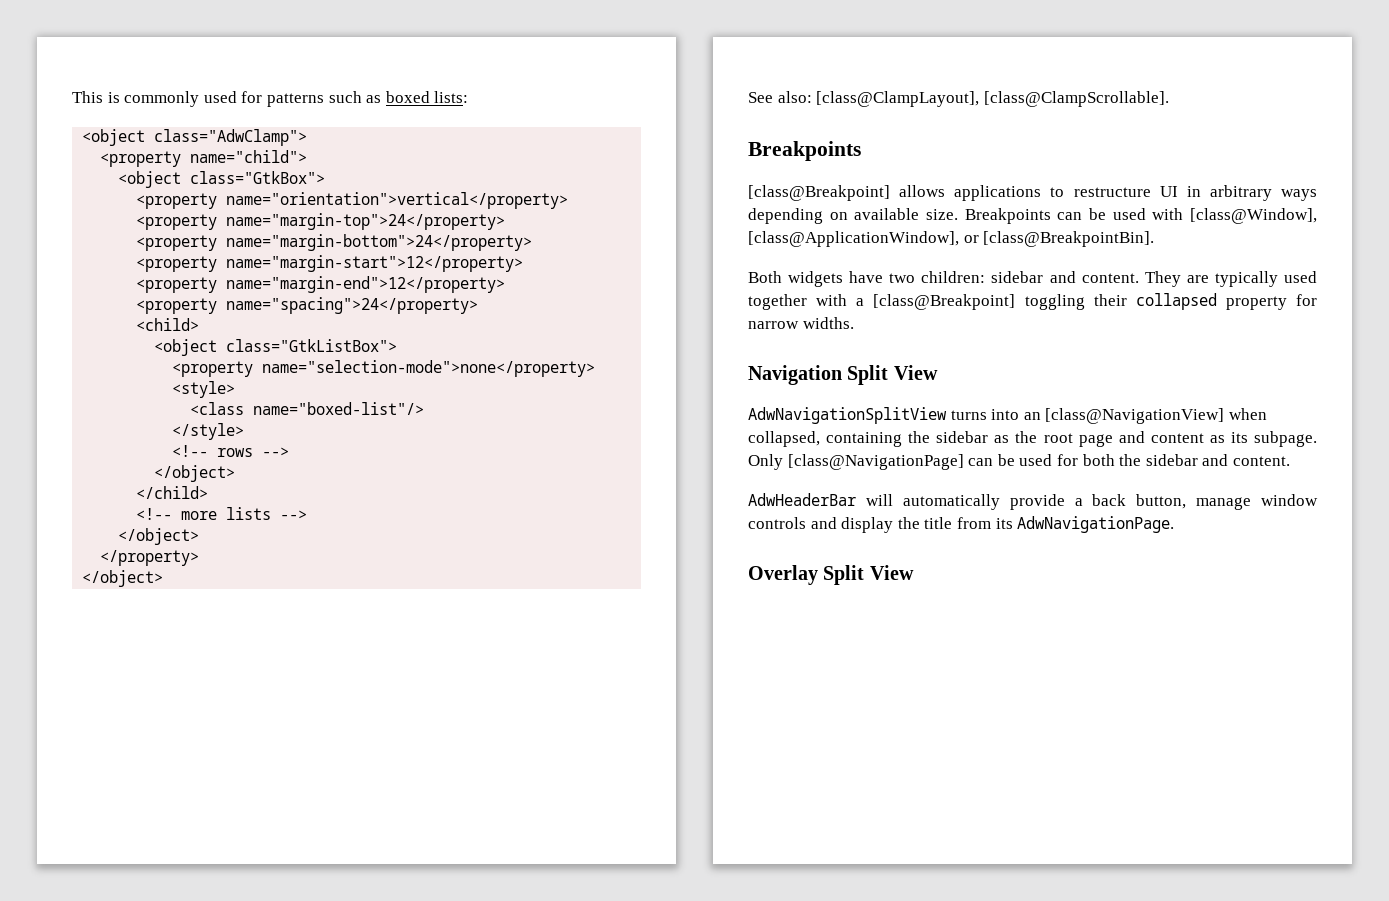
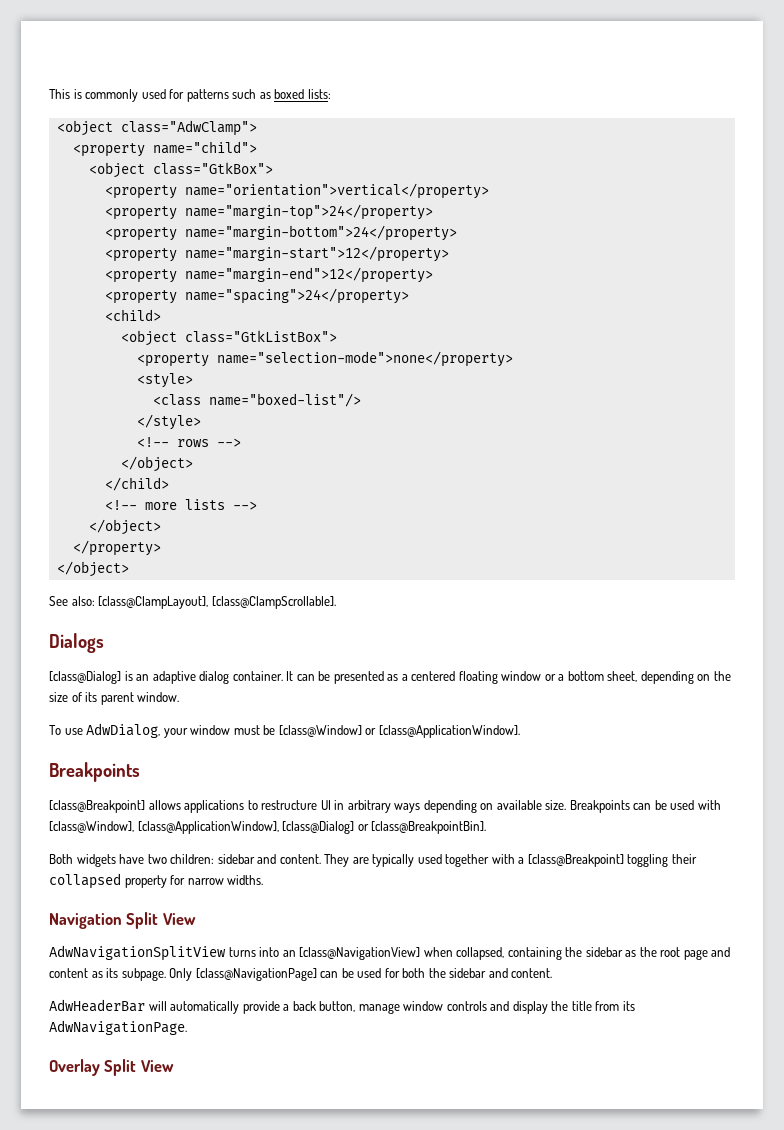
(1169, 99) none -> [49,633,104,653] [49,671,731,684] [49,692,180,705] [49,723,520,738] // Dialogs // [class@Dialog] is an adaptive dialog container. It can be presented as a centered floating window or a bottom sheet, depending on the size of its parent window. // To use AdwDialog, your window must be [class@Window] or [class@ApplicationWindow].
(959, 239) none -> [282,821,355,834] [class@Dialog]

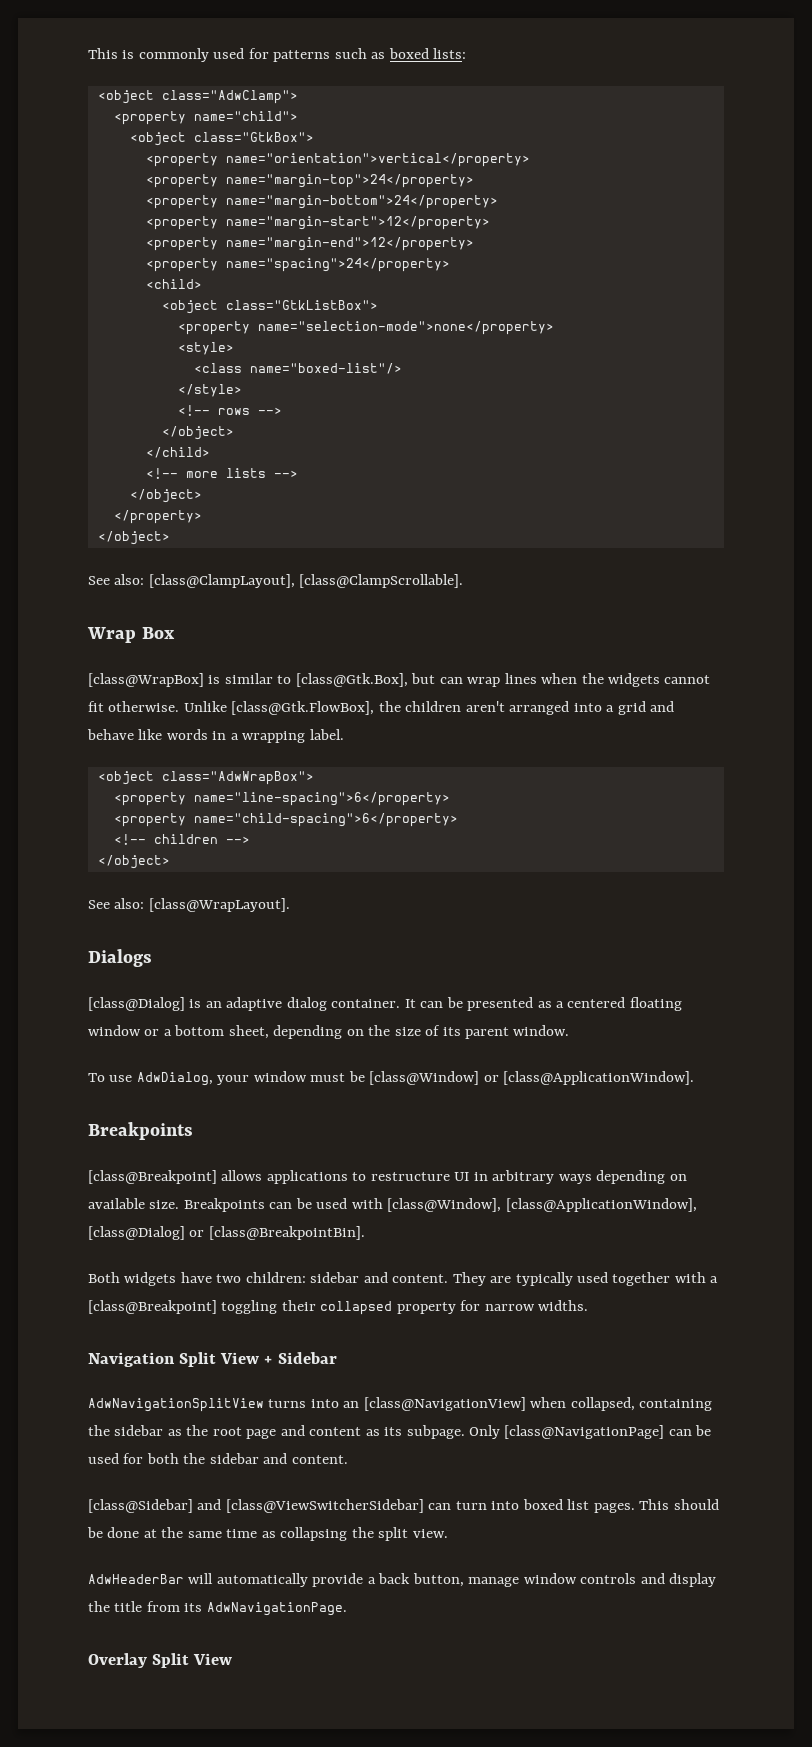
(336, 602) none -> [87,627,175,643] [88,673,711,687] [88,701,675,715] [87,729,344,743] [97,771,314,785] [113,792,450,806] [113,813,458,827] [113,834,250,845] [97,855,170,869] [88,898,290,912] // Wrap Box // [class@WrapBox] is similar to [class@Gtk.Box], but can wrap lines when the widgets cannot fit otherwise. Unlike [class@Gtk.FlowBox], the children aren't arranged into a grid and behave like words in a wrapping label. // <object class="AdwWrapBox"> // <property name="line-spacing">6</property> // <property name="child-spacing">6</property> // <!-- children --> // </object> // See also: [class@WrapLayout].
(196, 919) none -> [264,1352,337,1364] + Sidebar
(553, 973) none -> [88,1499,719,1513] [87,1527,448,1541] // [class@Sidebar] and [class@ViewSwitcherSidebar] can turn into boxed list pages. This should be done at the same time as collapsing the split view.

